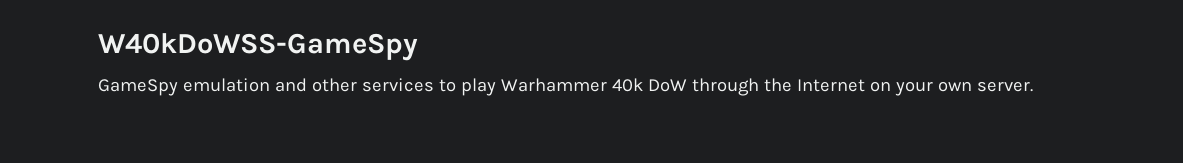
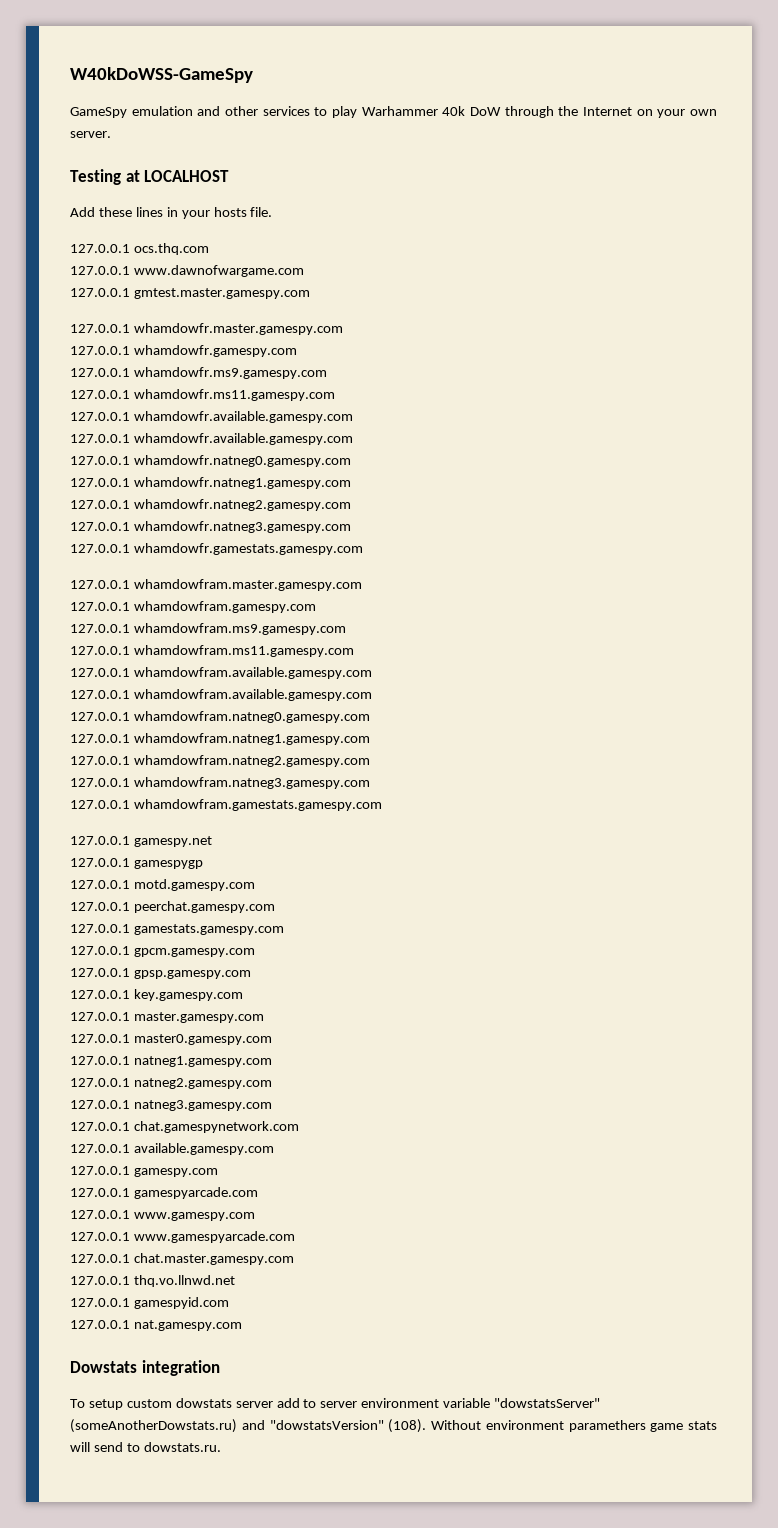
(1033, 86) none -> [70,169,230,185] [70,207,273,219] [70,243,209,255] [70,265,304,277] [70,288,310,299] [70,323,343,335] [70,345,297,357] [70,367,327,379] [70,389,335,401] [70,411,353,423] [70,433,353,445] [70,455,351,467] [70,477,351,489] [70,499,351,511] [70,521,351,533] [70,543,363,555] [70,579,362,591] [70,601,316,613] [70,623,346,635] [70,645,354,657] [70,667,372,679] [70,689,372,701] [70,711,370,723] [70,733,370,745] [70,755,370,767] [70,777,370,789] [70,799,382,811] [70,836,212,847] [70,858,203,869] [70,879,255,891] [70,901,275,913] [70,924,284,935] [70,946,255,957] [70,968,251,979] [70,989,243,1001] [70,1012,264,1023] [70,1034,272,1045] [70,1056,272,1067] [70,1078,272,1089] [70,1100,272,1111] [70,1121,299,1133] [70,1143,274,1155] [70,1166,218,1177] [70,1187,258,1199] [70,1210,255,1221] [70,1231,295,1243] [70,1253,294,1265] [70,1275,235,1287] [70,1297,229,1309] [70,1320,242,1331] [70,1360,220,1376] [70,1398,601,1410] [70,1419,717,1433] [70,1442,221,1452] // Testing at LOCALHOST // Add these lines in your hosts file. // 127.0.0.1 ocs.thq.com // 127.0.0.1 www.dawnofwargame.com // 127.0.0.1 gmtest.master.gamespy.com // 127.0.0.1 whamdowfr.master.gamespy.com // 127.0.0.1 whamdowfr.gamespy.com // 127.0.0.1 whamdowfr.ms9.gamespy.com // 127.0.0.1 whamdowfr.ms11.gamespy.com // 127.0.0.1 whamdowfr.available.gamespy.com // 127.0.0.1 whamdowfr.available.gamespy.com // 127.0.0.1 whamdowfr.natneg0.gamespy.com // 127.0.0.1 whamdowfr.natneg1.gamespy.com // 127.0.0.1 whamdowfr.natneg2.gamespy.com // 127.0.0.1 whamdowfr.natneg3.gamespy.com // 127.0.0.1 whamdowfr.gamestats.gamespy.com // 127.0.0.1 whamdowfram.master.gamespy.com // 127.0.0.1 whamdowfram.gamespy.com // 127.0.0.1 whamdowfram.ms9.gamespy.com // 127.0.0.1 whamdowfram.ms11.gamespy.com // 127.0.0.1 whamdowfram.available.gamespy.com // 127.0.0.1 whamdowfram.available.gamespy.com // 127.0.0.1 whamdowfram.natneg0.gamespy.com // 127.0.0.1 whamdowfram.natneg1.gamespy.com // 127.0.0.1 whamdowfram.natneg2.gamespy.com // 127.0.0.1 whamdowfram.natneg3.gamespy.com // 127.0.0.1 whamdowfram.gamestats.gamespy.com // 127.0.0.1 gamespy.net // 127.0.0.1 gamespygp // 127.0.0.1 motd.gamespy.com // 127.0.0.1 peerchat.gamespy.com // 127.0.0.1 gamestats.gamespy.com // 127.0.0.1 gpcm.gamespy.com // 127.0.0.1 gpsp.gamespy.com // 127.0.0.1 key.gamespy.com // 127.0.0.1 master.gamespy.com // 127.0.0.1 master0.gamespy.com // 127.0.0.1 natneg1.gamespy.com // 127.0.0.1 natneg2.gamespy.com // 127.0.0.1 natneg3.gamespy.com // 127.0.0.1 chat.gamespynetwork.com // 127.0.0.1 available.gamespy.com // 127.0.0.1 gamespy.com // 127.0.0.1 gamespyarcade.com // 127.0.0.1 www.gamespy.com // 127.0.0.1 www.gamespyarcade.com // 127.0.0.1 chat.master.gamespy.com // 127.0.0.1 thq.vo.llnwd.net // 127.0.0.1 gamespyid.com // 127.0.0.1 nat.gamespy.com // Dowstats integration // To setup custom dowstats server add to server environment variable "dowstatsServer" (someAnotherDowstats.ru) and "dowstatsVersion" (108). Without environment paramethers game stats will send to dowstats.ru.

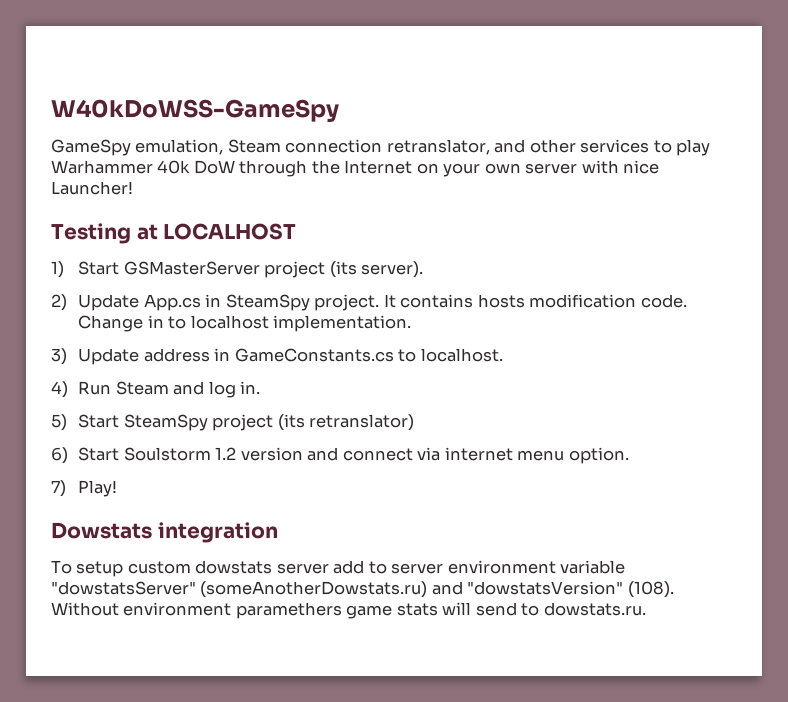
[131,106,193,116] emulation -> [135,139,490,155] emulation, Steam connection retranslator,
[70,131,111,138] server. -> [525,160,660,174] [51,181,133,195] server with nice Launcher!
[70,207,273,219] [70,243,209,255] [70,265,304,277] [70,288,310,299] [70,323,343,335] [70,345,297,357] [70,367,327,379] [70,389,335,401] [70,411,353,423] [70,433,353,445] [70,455,351,467] [70,477,351,489] [70,499,351,511] [70,521,351,533] [70,543,363,555] [70,579,362,591] [70,601,316,613] [70,623,346,635] [70,645,354,657] [70,667,372,679] [70,689,372,701] [70,711,370,723] [70,733,370,745] [70,755,370,767] [70,777,370,789] [70,799,382,811] [70,836,212,847] [70,858,203,869] [70,879,255,891] [70,901,275,913] [70,924,284,935] [70,946,255,957] [70,968,251,979] [70,989,243,1001] [70,1012,264,1023] [70,1034,272,1045] [70,1056,272,1067] [70,1078,272,1089] [70,1100,272,1111] [70,1121,299,1133] [70,1143,274,1155] [70,1166,218,1177] [70,1187,258,1199] [70,1210,255,1221] [70,1231,295,1243] [70,1253,294,1265] [70,1275,235,1287] [70,1297,229,1309] [70,1320,242,1331] Add these lines in your hosts file. // 127.0.0.1 ocs.thq.com // 127.0.0.1 www.dawnofwargame.com // 127.0.0.1 gmtest.master.gamespy.com // 127.0.0.1 whamdowfr.master.gamespy.com // 127.0.0.1 whamdowfr.gamespy.com // 127.0.0.1 whamdowfr.ms9.gamespy.com // 127.0.0.1 whamdowfr.ms11.gamespy.com // 127.0.0.1 whamdowfr.available.gamespy.com // 127.0.0.1 whamdowfr.available.gamespy.com // 127.0.0.1 whamdowfr.natneg0.gamespy.com // 127.0.0.1 whamdowfr.natneg1.gamespy.com // 127.0.0.1 whamdowfr.natneg2.gamespy.com // 127.0.0.1 whamdowfr.natneg3.gamespy.com // 127.0.0.1 whamdowfr.gamestats.gamespy.com // 127.0.0.1 whamdowfram.master.gamespy.com // 127.0.0.1 whamdowfram.gamespy.com // 127.0.0.1 whamdowfram.ms9.gamespy.com // 127.0.0.1 whamdowfram.ms11.gamespy.com // 127.0.0.1 whamdowfram.available.gamespy.com // 127.0.0.1 whamdowfram.available.gamespy.com // 127.0.0.1 whamdowfram.natneg0.gamespy.com // 127.0.0.1 whamdowfram.natneg1.gamespy.com // 127.0.0.1 whamdowfram.natneg2.gamespy.com // 127.0.0.1 whamdowfram.natneg3.gamespy.com // 127.0.0.1 whamdowfram.gamestats.gamespy.com // 127.0.0.1 gamespy.net // 127.0.0.1 gamespygp // 127.0.0.1 motd.gamespy.com // 127.0.0.1 peerchat.gamespy.com // 127.0.0.1 gamestats.gamespy.com // 127.0.0.1 gpcm.gamespy.com // 127.0.0.1 gpsp.gamespy.com // 127.0.0.1 key.gamespy.com // 127.0.0.1 master.gamespy.com // 127.0.0.1 master0.gamespy.com // 127.0.0.1 natneg1.gamespy.com // 127.0.0.1 natneg2.gamespy.com // 127.0.0.1 natneg3.gamespy.com // 127.0.0.1 chat.gamespynetwork.com // 127.0.0.1 available.gamespy.com // 127.0.0.1 gamespy.com // 127.0.0.1 gamespyarcade.com // 127.0.0.1 www.gamespy.com // 127.0.0.1 www.gamespyarcade.com // 127.0.0.1 chat.master.gamespy.com // 127.0.0.1 thq.vo.llnwd.net // 127.0.0.1 gamespyid.com // 127.0.0.1 nat.gamespy.com -> [51,261,424,278] [51,294,687,311] [78,315,412,332] [51,348,503,365] [51,381,261,398] [51,414,415,431] [51,447,629,464] [51,480,118,497] 1) Start GSMasterServer project (its server). // 2) Update App.cs in SteamSpy project. It contains hosts modification code. Change in to localhost implementation. // 3) Update address in GameConstants.cs to localhost. // 4) Run Steam and log in. // 5) Start SteamSpy project (its retranslator) // 6) Start Soulstorm 1.2 version and connect via internet menu option. // 7) Play!

